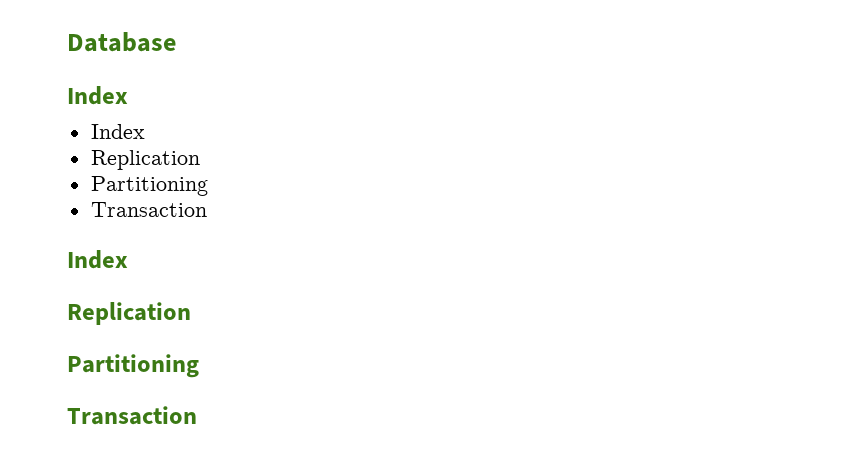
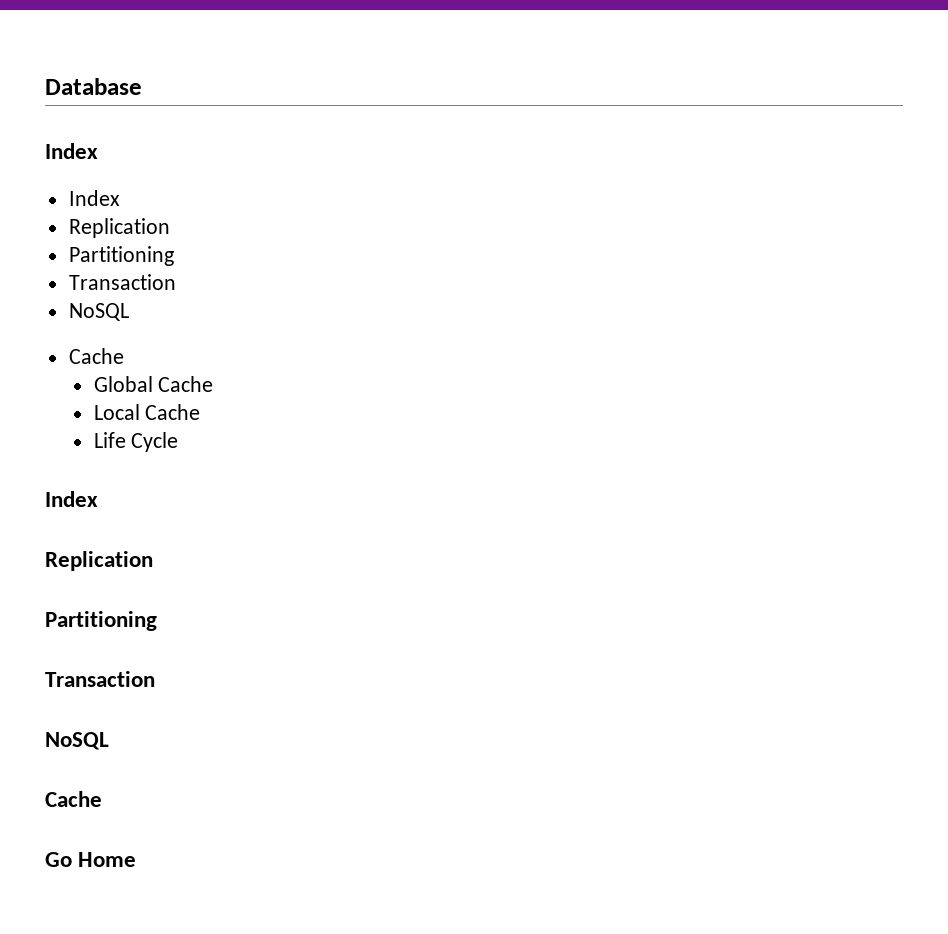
[67,250,128,269] [67,302,191,325] [67,354,199,378] [67,406,197,425] // Index // Replication // Partitioning // Transaction -> [68,303,129,321] [68,348,124,364] [93,376,214,392] [93,404,201,420] [93,432,179,452] [45,491,98,507] [45,551,153,571] [45,611,157,631] [45,671,155,687] [45,732,109,750] [45,791,102,807] [45,852,137,867] // NoSQL // Cache // Global Cache // Local Cache // Life Cycle // Index // Replication // Partitioning // Transaction // NoSQL // Cache // Go Home

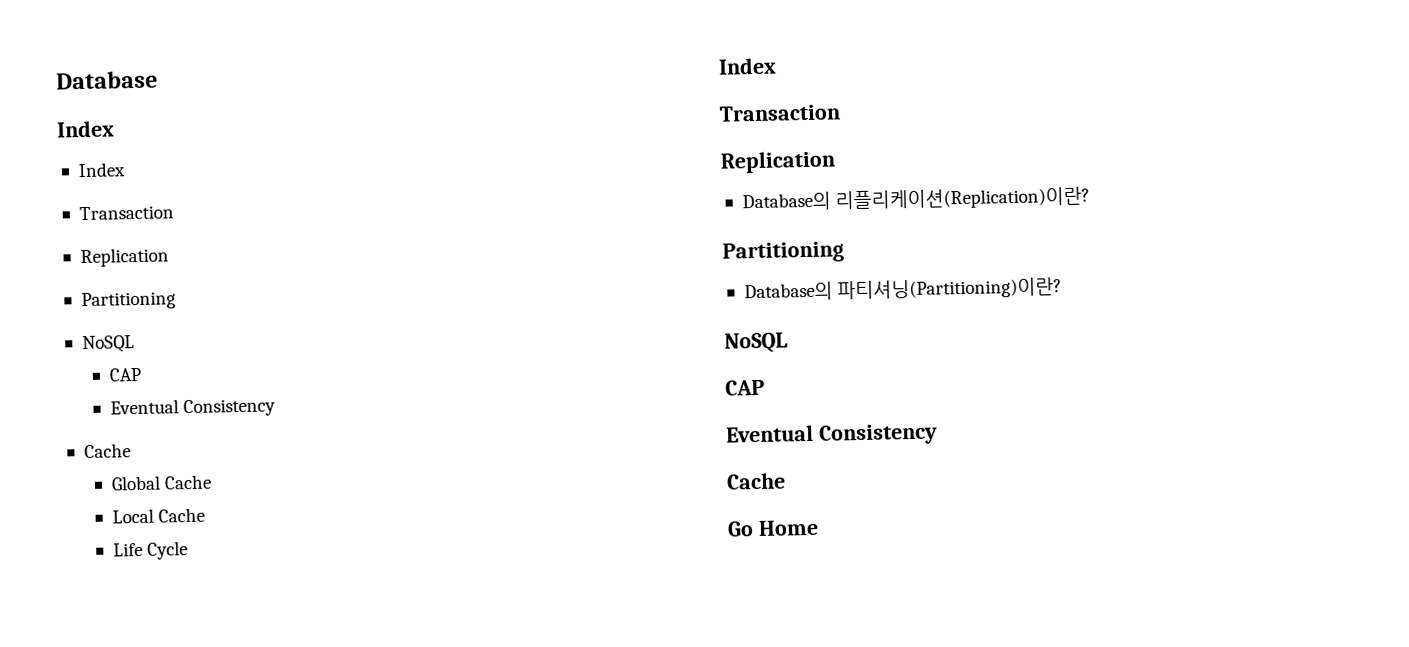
[68,218,170,238] [68,246,174,266] [68,274,176,290] [68,303,129,321] // Replication // Partitioning // Transaction // NoSQL -> [78,205,174,221] [79,247,169,268] [80,291,176,311] [81,335,135,354] [108,367,142,382] [109,398,277,418] // Transaction // Replication // Partitioning // NoSQL // CAP // Eventual Consistency
[45,551,153,571] [45,611,157,631] [45,671,155,687] [45,732,109,750] // Replication // Partitioning // Transaction // NoSQL -> [719,104,841,122] [720,150,836,174] [741,186,1091,212] [722,241,844,264] [743,277,1063,302] [724,332,788,354] [725,379,765,396] [726,423,938,446] // Transaction // Replication // Database의 리플리케이션(Replication)이란? // Partitioning // Database의 파티셔닝(Partitioning)이란? // NoSQL // CAP // Eventual Consistency

